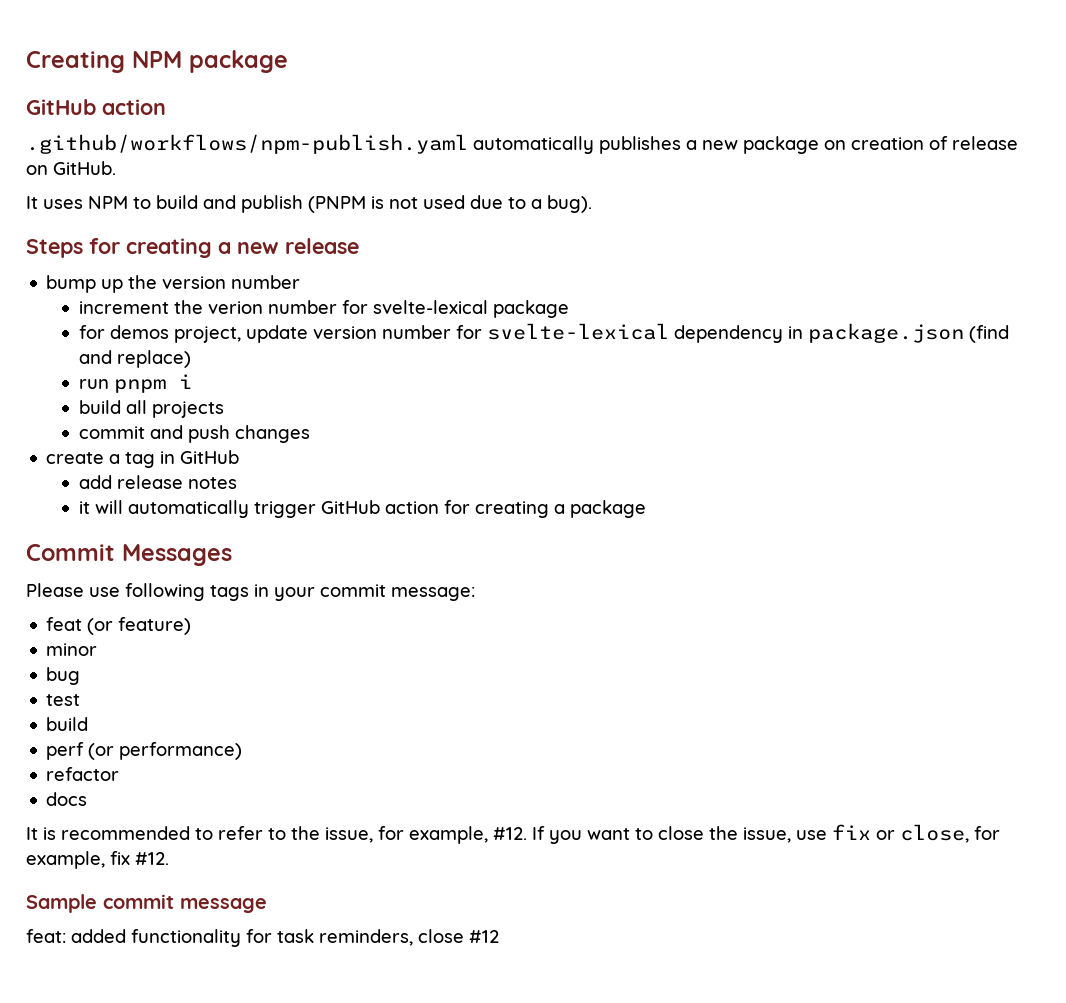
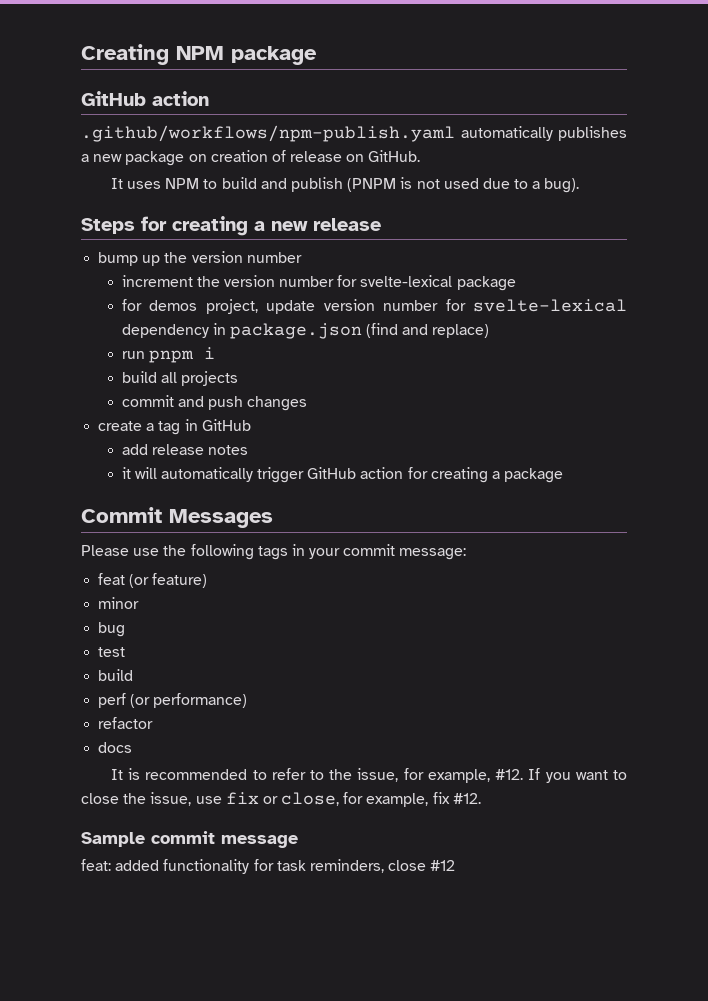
[208,301,264,314] verion -> [223,275,275,287] version
(120, 592) none -> [163,545,187,556] the

